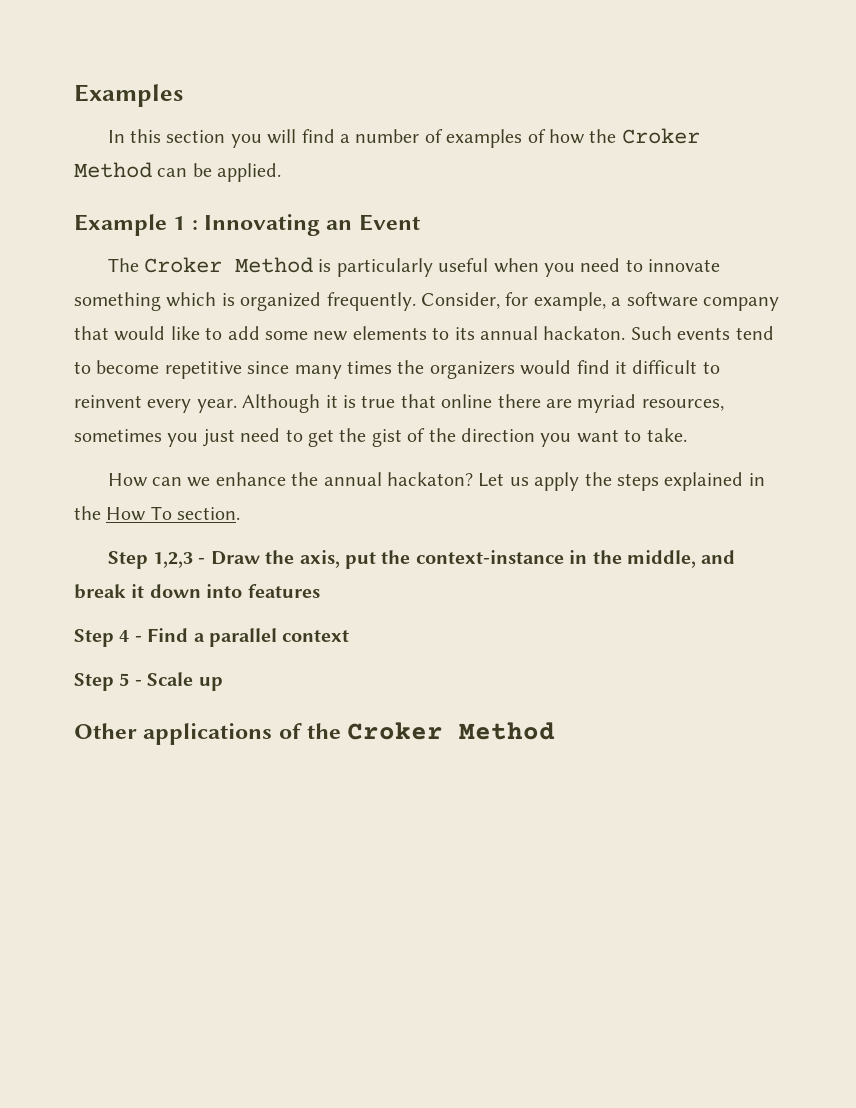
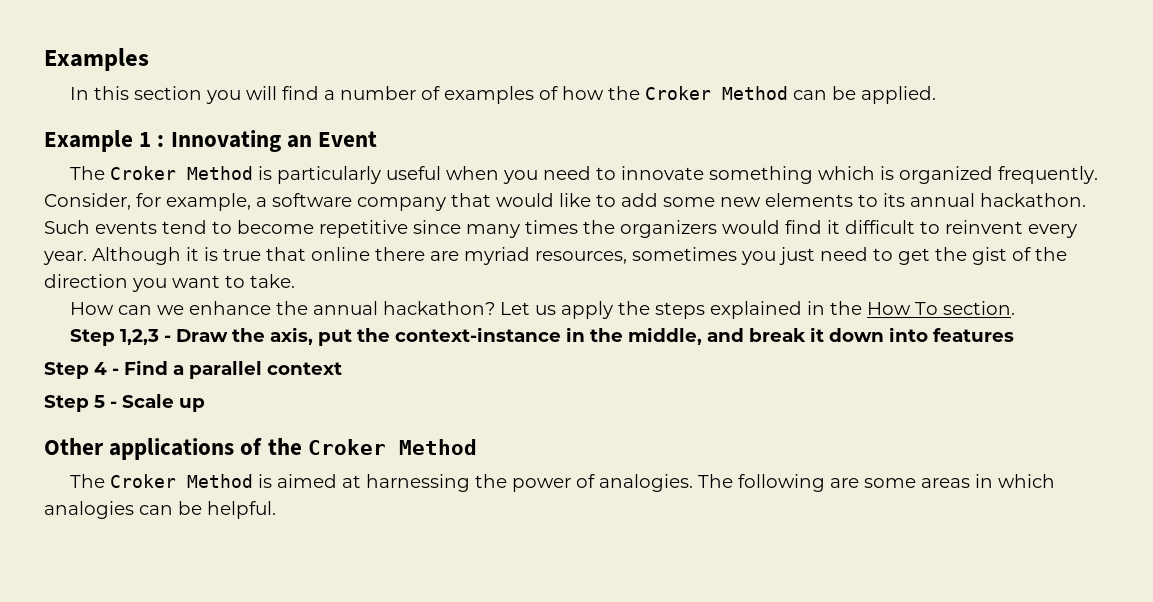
[543,326,626,340] hackaton. -> [980,193,1086,207] hackathon.
[387,472,474,486] hackaton? -> [382,301,495,315] hackathon?
(556, 731) none -> [69,474,1055,492] [44,501,276,519] // The Croker Method is aimed at harnessing the power of analogies. The following are some areas in which analogies can be helpful.

